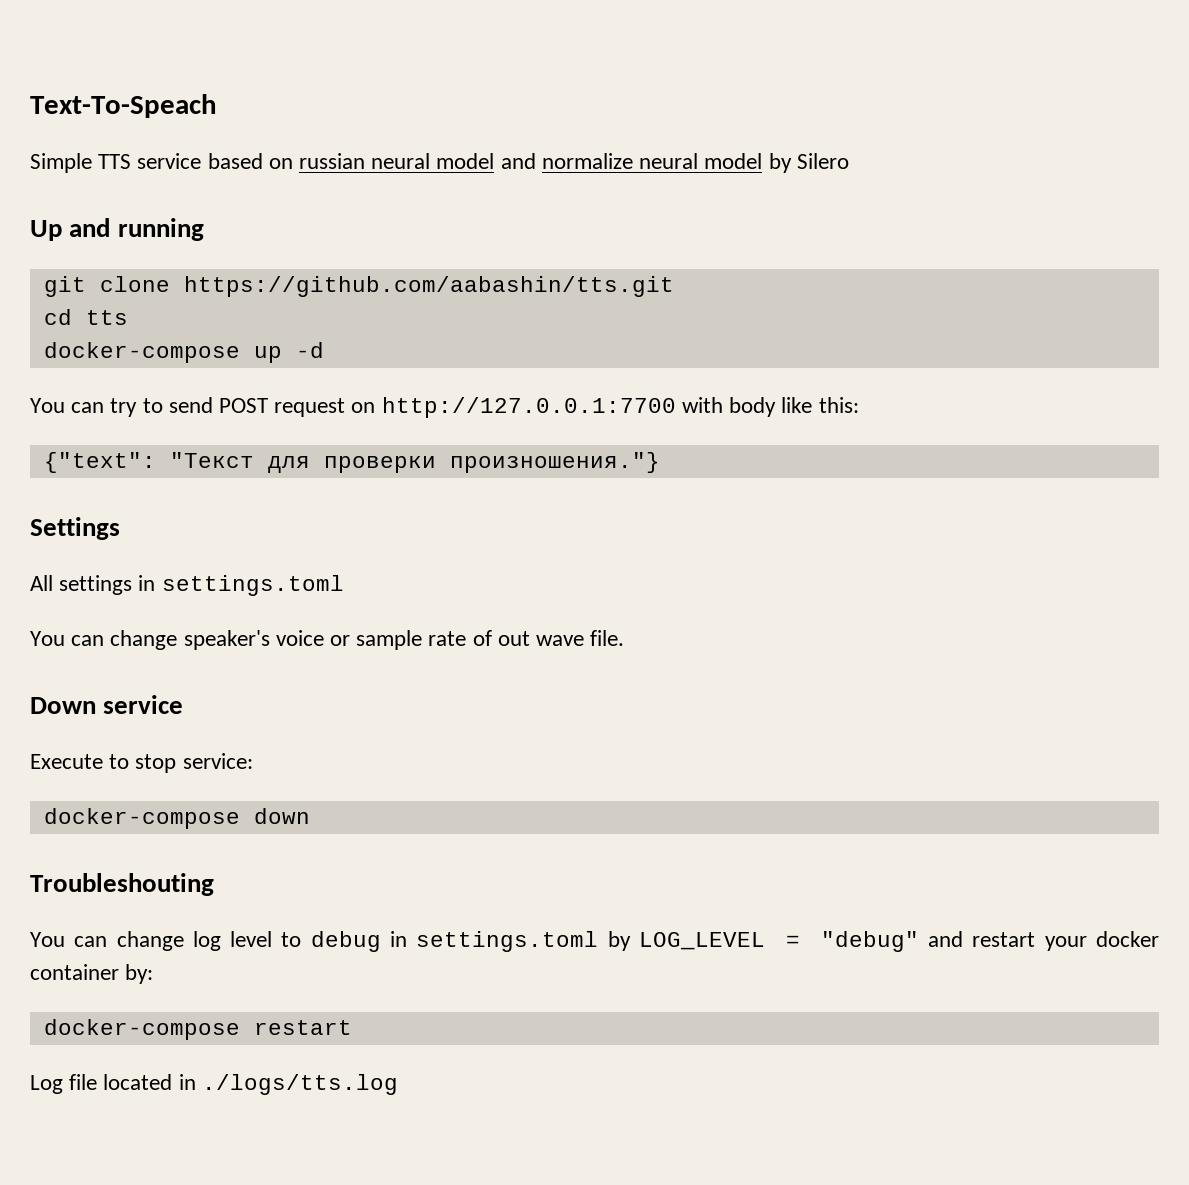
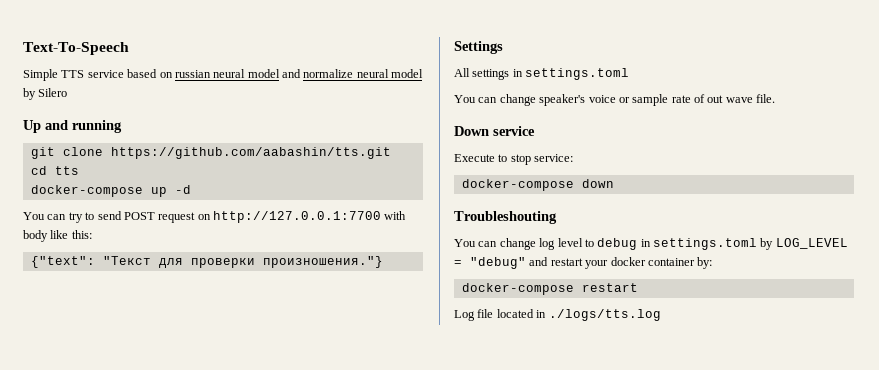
[30,94,217,118] Text-To-Speach -> [23,42,129,55] Text-To-Speech

